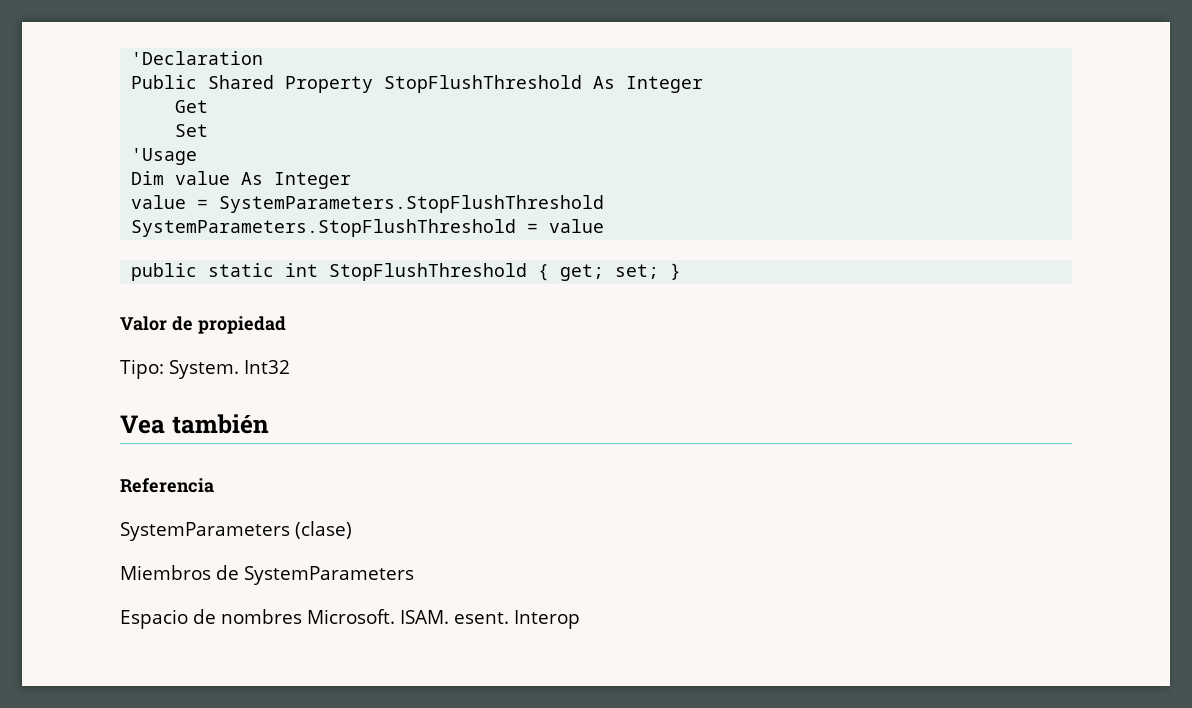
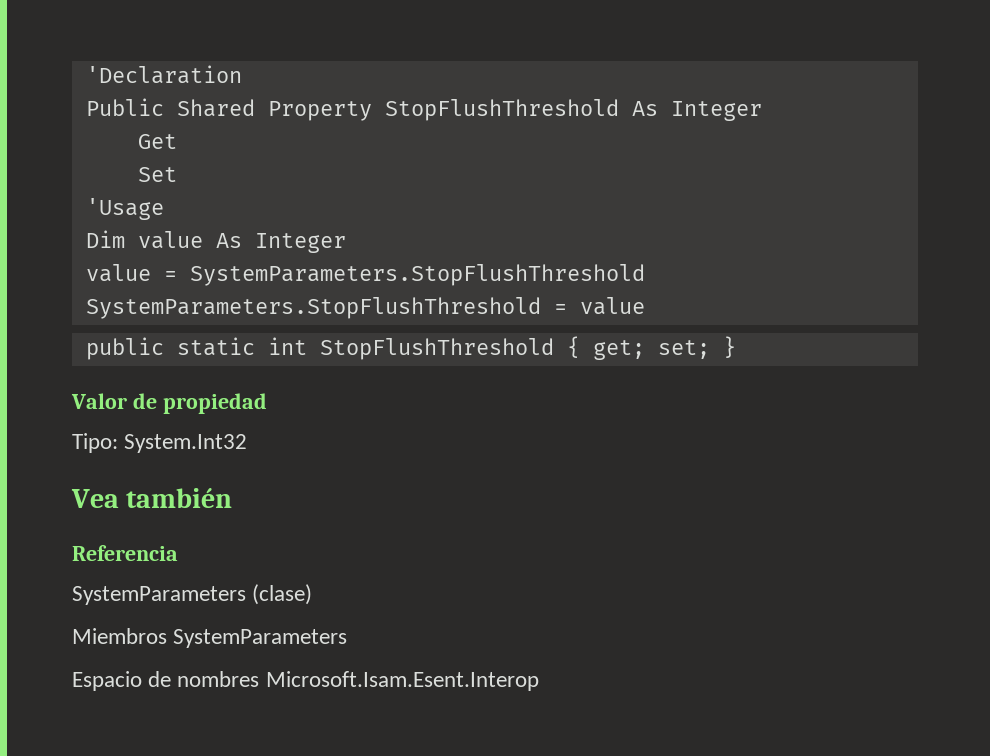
[169,360,290,379] System. Int32 -> [124,434,248,453] System.Int32
[216,565,239,580] de -> (167, 636) none
[307,609,580,629] Microsoft. ISAM. esent. Interop -> [265,671,539,691] Microsoft.Isam.Esent.Interop

